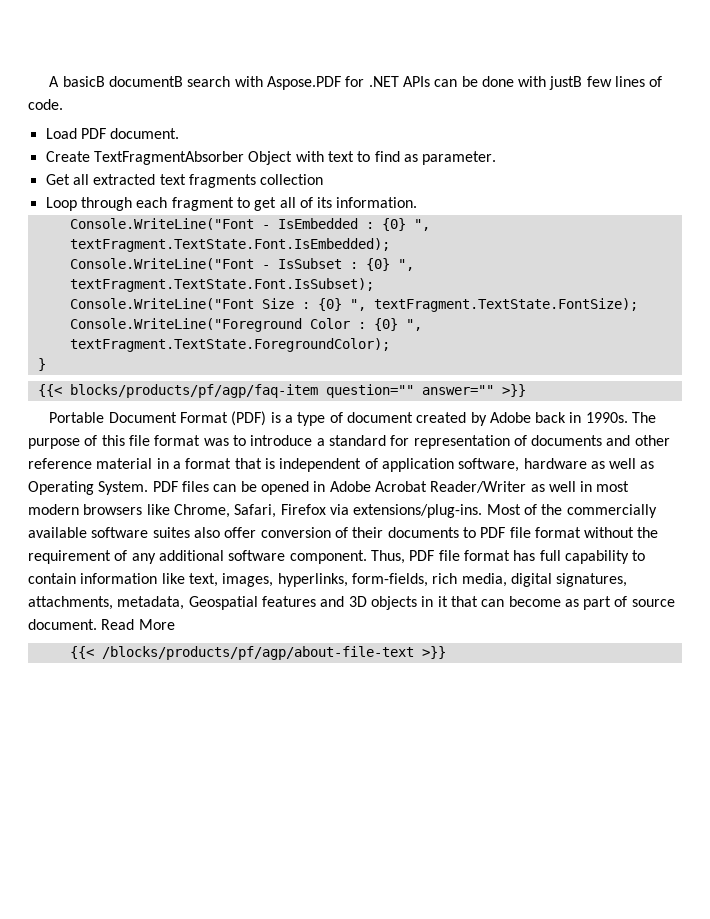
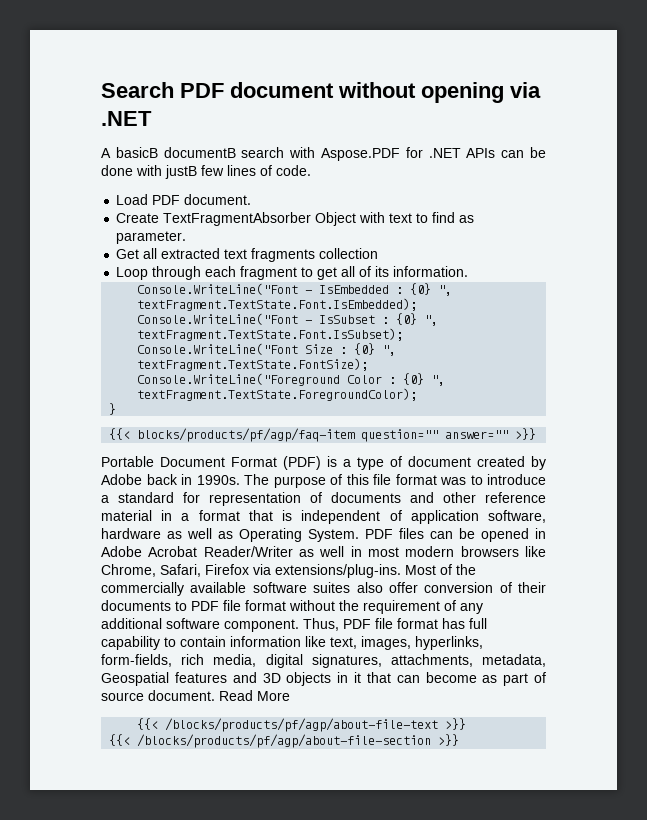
(49, 81) none -> [101,82,541,103] [101,111,152,126] Search PDF document without opening via .NET //
(446, 652) none -> [109,734,460,748] // {{< /blocks/products/pf/agp/about-file-section >}}

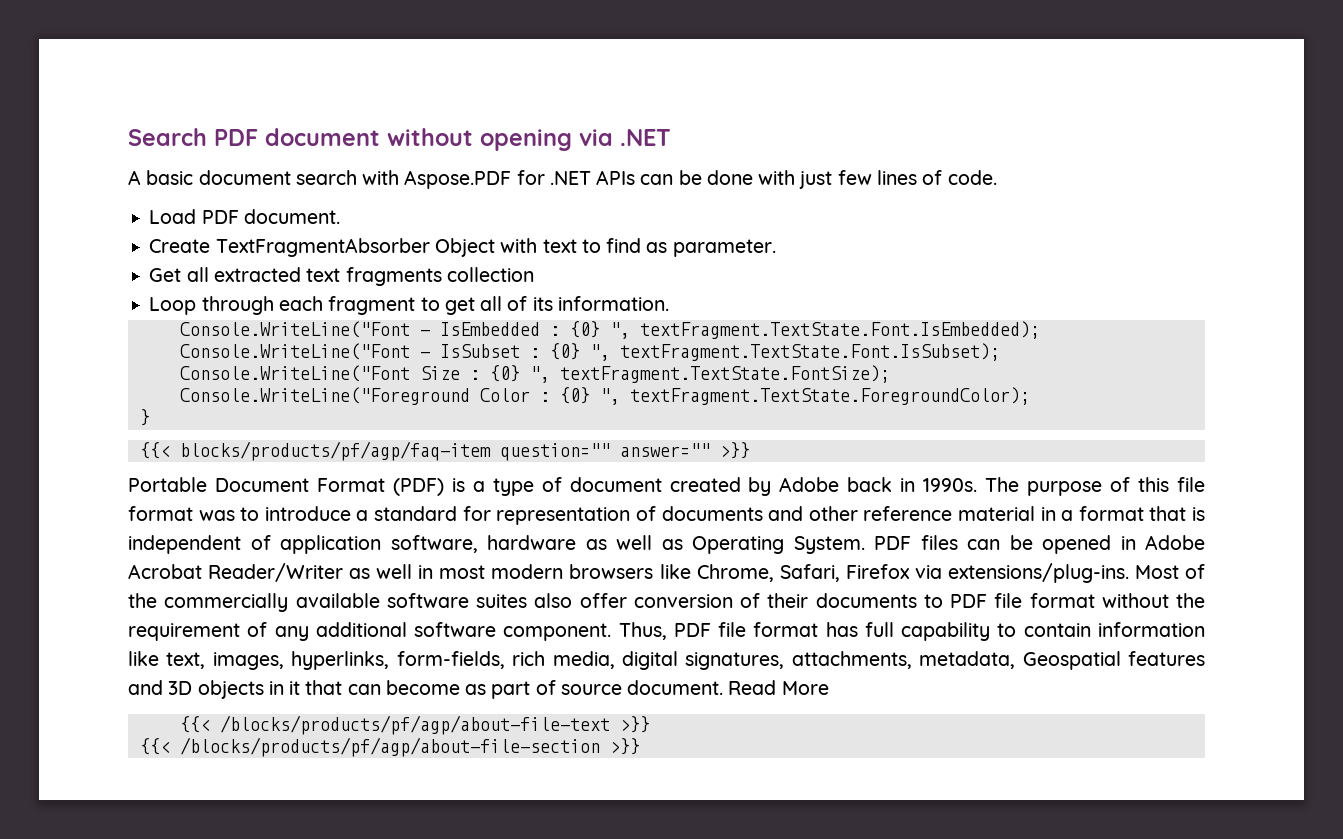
[115,147,236,158] basicВ documentВ -> [146,170,291,185] basic document
[165,165,197,179] justВ -> [799,171,833,189] just

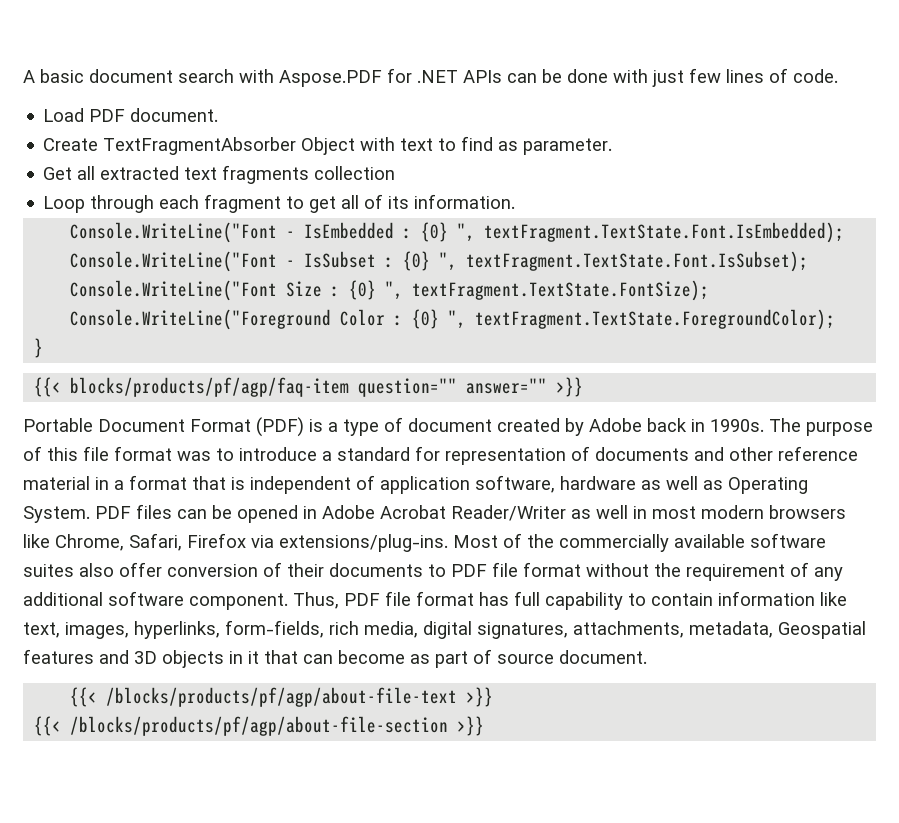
[128,128,671,151] Search PDF document without opening via .NET // -> (23, 76) none
[728,680,829,695] Read More -> (647, 657) none

